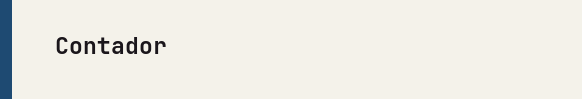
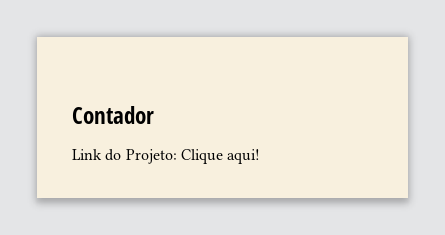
(167, 45) none -> [72,149,261,164] // Link do Projeto: Clique aqui!

